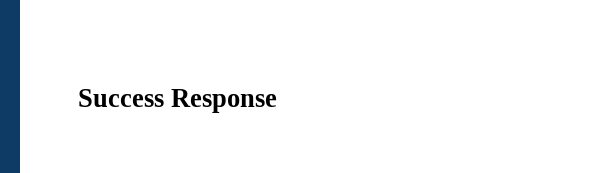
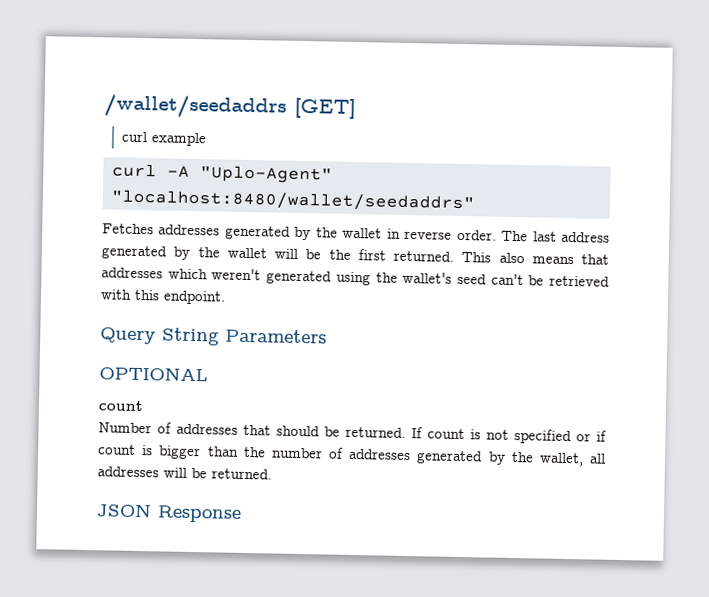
[78,89,164,107] Success -> [104,94,356,120] [121,131,208,147] [112,163,333,184] [111,189,475,213] [102,223,610,243] [101,245,609,265] [101,267,610,287] [100,289,226,305] [100,327,327,346] [99,366,208,382] [98,400,144,412] [98,422,607,445] [98,444,606,467] [97,466,272,480] [96,503,152,518] /wallet/seedaddrs [GET] // curl example // curl -A "Uplo-Agent" "localhost:8480/wallet/seedaddrs" // Fetches addresses generated by the wallet in reverse order. The last address generated by the wallet will be the first returned. This also means that addresses which weren't generated using the wallet's seed can't be retrieved with this endpoint. // Query String Parameters // OPTIONAL // count // Number of addresses that should be returned. If count is not specified or if count is bigger than the number of addresses generated by the wallet, all addresses will be returned. // JSON

